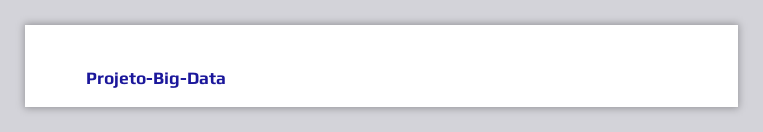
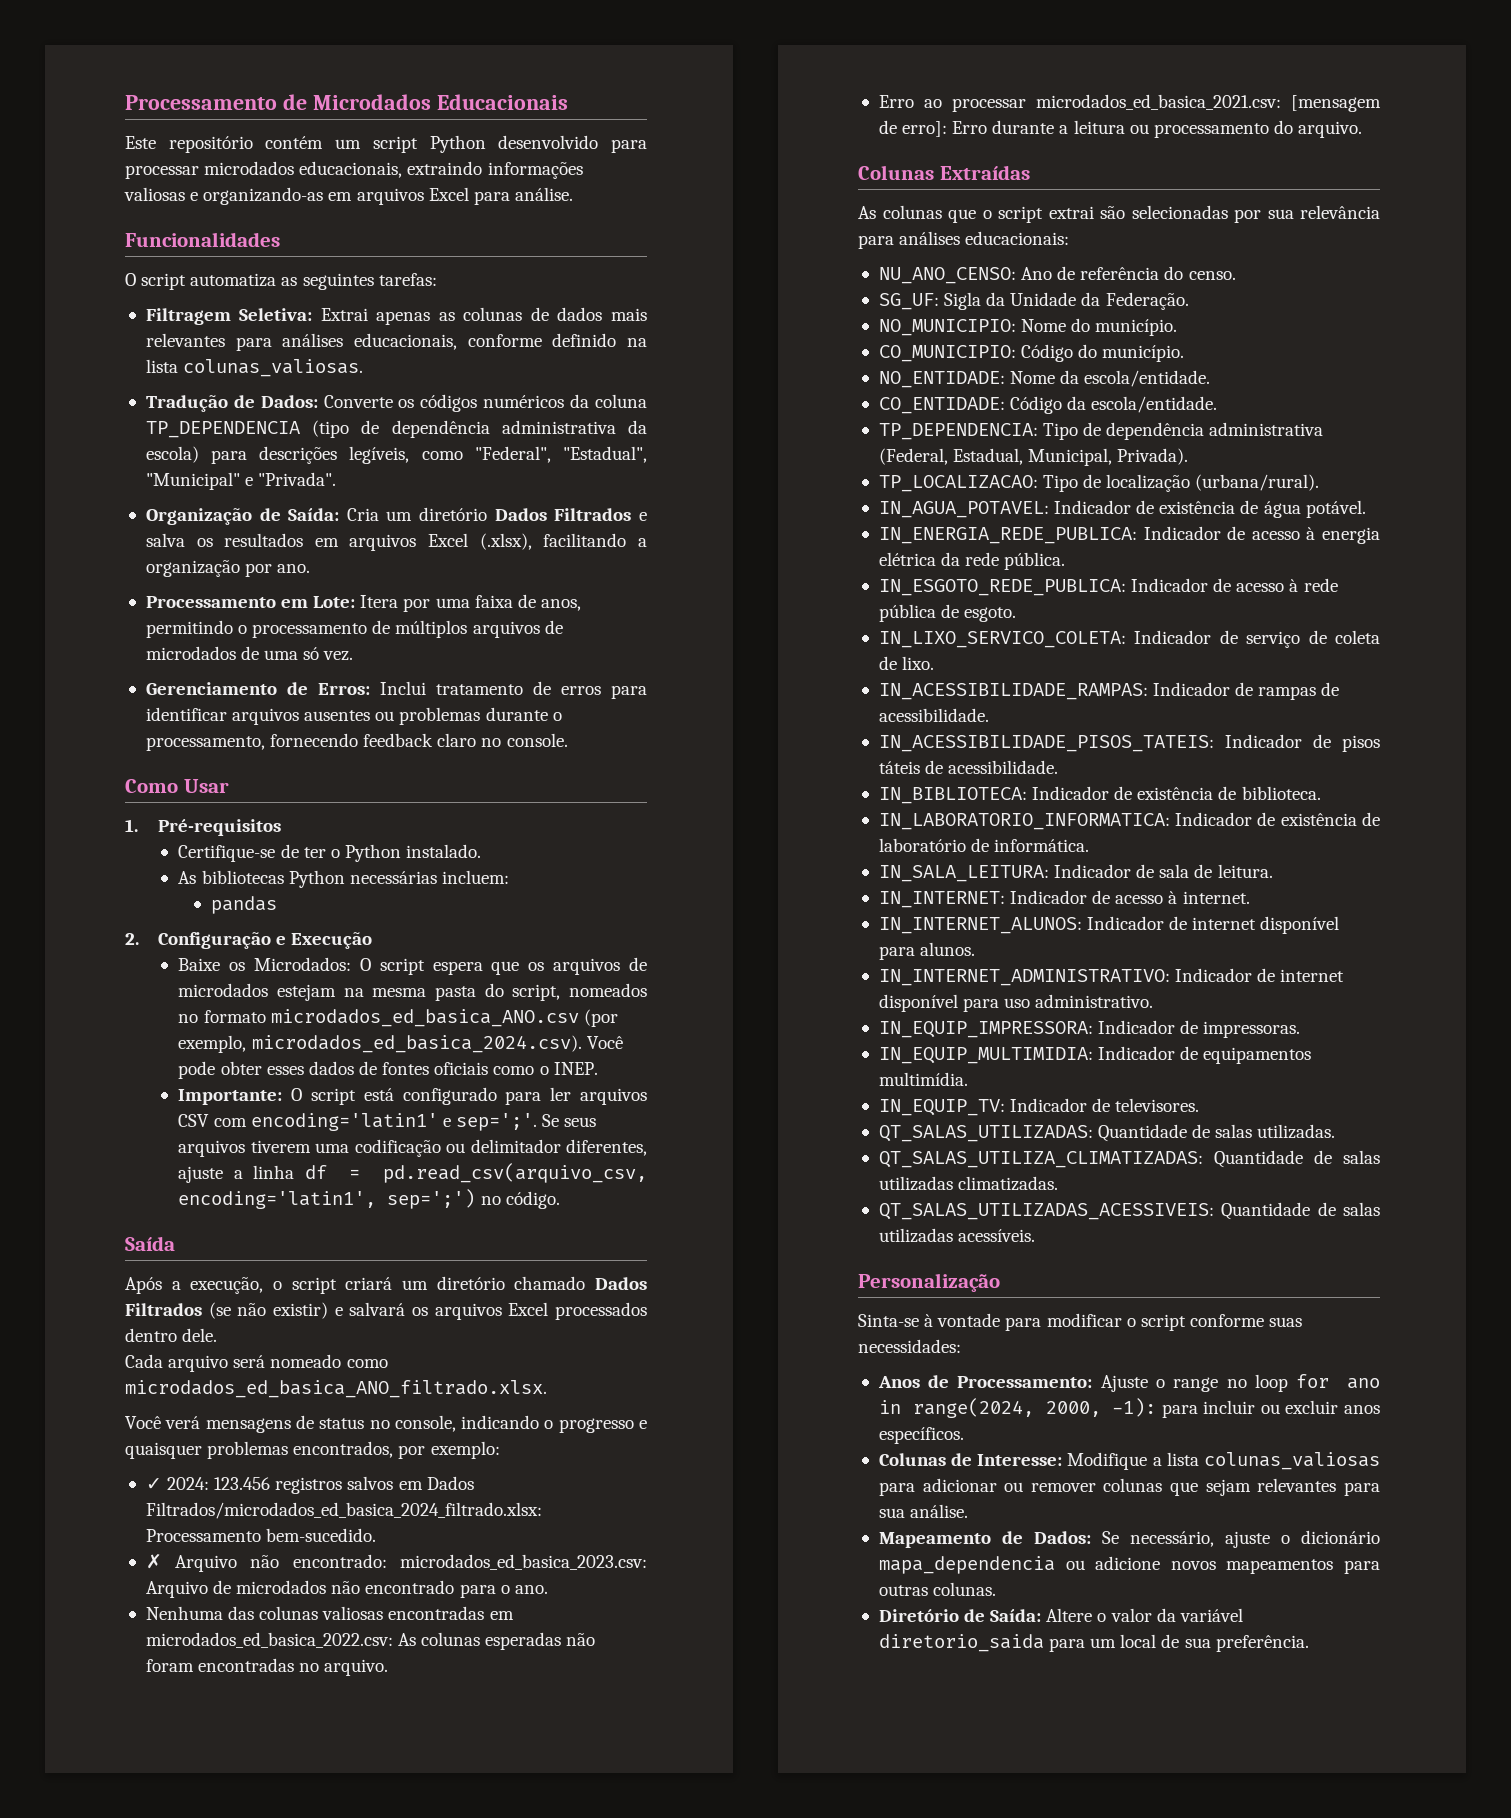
[86,72,226,88] Projeto-Big-Data -> [125,94,568,110] [125,135,647,153] [125,161,583,179] [124,187,573,205] [125,232,280,247] [125,273,437,290] [145,307,647,325] [145,333,647,351] [145,359,364,377] [145,394,647,412] [145,420,647,438] [145,446,647,464] [145,472,337,490] [145,507,647,525] [145,533,647,551] [145,560,311,577] [145,594,581,612] [145,620,563,638] [145,646,354,661] [145,681,647,699] [145,707,562,725] [145,733,568,751] [125,779,229,793] [125,819,281,836] [178,844,482,862] [178,870,509,888] [211,896,278,914] [125,932,372,949] [178,957,647,975] [178,983,647,1001] [178,1009,618,1027] [178,1035,623,1053] [178,1061,598,1079] [178,1087,647,1105] [178,1113,597,1131] [178,1139,647,1157] [178,1163,647,1183] [178,1189,560,1209] [125,1236,175,1251] [125,1276,647,1294] [125,1302,647,1320] [125,1328,218,1342] [125,1354,388,1372] [125,1380,547,1398] [125,1415,648,1433] [125,1441,500,1459] [145,1476,474,1494] [145,1502,542,1519] [145,1528,377,1542] [145,1554,647,1572] [145,1580,548,1598] [145,1606,514,1620] [145,1632,596,1650] [145,1658,389,1676] [878,94,1381,112] [878,120,1363,138] [858,165,1030,180] [858,205,1380,223] [858,231,1070,249] [878,266,1236,284] [878,292,1189,310] [878,318,1178,336] [878,344,1185,362] [878,370,1211,388] [878,396,1218,414] [878,422,1324,440] [878,448,1189,466] [878,474,1320,492] [878,500,1366,518] [878,526,1380,544] [878,552,1066,570] [878,578,1338,596] [878,604,1017,622] [878,630,1380,648] [878,656,935,670] [878,682,1340,700] [878,708,989,722] [878,734,1380,752] [878,760,1059,774] [878,786,1321,804] [878,812,1380,830] [878,838,1090,852] [878,864,1273,882] [878,890,1250,908] [878,916,1340,934] [878,942,976,960] [878,968,1345,986] [878,994,1154,1012] [878,1020,1301,1038] [878,1046,1312,1064] [878,1072,968,1086] [878,1098,1200,1116] [878,1124,1336,1142] [878,1150,1380,1168] [878,1176,1059,1191] [878,1202,1380,1220] [878,1228,1036,1243] [858,1273,1000,1292] [858,1313,1303,1331] [858,1339,961,1353] [877,1374,1380,1392] [878,1398,1380,1418] [878,1427,964,1444] [878,1452,1380,1470] [878,1478,1380,1496] [878,1504,969,1518] [878,1530,1380,1548] [878,1556,1380,1574] [878,1582,997,1596] [878,1608,1243,1622] [878,1634,1309,1652] Processamento de Microdados Educacionais // Este repositório contém um script Python desenvolvido para processar microdados educacionais, extraindo informações valiosas e organizando-as em arquivos Excel para análise. // Funcionalidades // O script automatiza as seguintes tarefas: // Filtragem Seletiva: Extrai apenas as colunas de dados mais relevantes para análises educacionais, conforme definido na lista colunas_valiosas. // Tradução de Dados: Converte os códigos numéricos da coluna TP_DEPENDENCIA (tipo de dependência administrativa da escola) para descrições legíveis, como "Federal", "Estadual", "Municipal" e "Privada". // Organização de Saída: Cria um diretório Dados Filtrados e salva os resultados em arquivos Excel (.xlsx), facilitando a organização por ano. // Processamento em Lote: Itera por uma faixa de anos, permitindo o processamento de múltiplos arquivos de microdados de uma só vez. // Gerenciamento de Erros: Inclui tratamento de erros para identificar arquivos ausentes ou problemas durante o processamento, fornecendo feedback claro no console. // Como Usar // 1. Pré-requisitos // Certifique-se de ter o Python instalado. // As bibliotecas Python necessárias incluem: // pandas // 2. Configuração e Execução // Baixe os Microdados: O script espera que os arquivos de microdados estejam na mesma pasta do script, nomeados no formato microdados_ed_basica_ANO.csv (por exemplo, microdados_ed_basica_2024.csv). Você pode obter esses dados de fontes oficiais como o INEP. // Importante: O script está configurado para ler arquivos CSV com encoding='latin1' e sep=';'. Se seus arquivos tiverem uma codificação ou delimitador diferentes, ajuste a linha df = pd.read_csv(arquivo_csv, encoding='latin1', sep=';') no código. // Saída // Após a execução, o script criará um diretório chamado Dados Filtrados (se não existir) e salvará os arquivos Excel processados dentro dele. // Cada arquivo será nomeado como microdados_ed_basica_ANO_filtrado.xlsx. // Você verá mensagens de status no console, indicando o progresso e quaisquer problemas encontrados, por exemplo: // ✓ 2024: 123.456 registros salvos em Dados Filtrados/microdados_ed_basica_2024_filtrado.xlsx: Processamento bem-sucedido. // ✗ Arquivo não encontrado: microdados_ed_basica_2023.csv: Arquivo de microdados não encontrado para o ano. // Nenhuma das colunas valiosas encontradas em microdados_ed_basica_2022.csv: As colunas esperadas não foram encontradas no arquivo. // Erro ao processar microdados_ed_basica_2021.csv: [mensagem de erro]: Erro durante a leitura ou processamento do arquivo. // Colunas Extraídas // As colunas que o script extrai são selecionadas por sua relevância para análises educacionais: // NU_ANO_CENSO: Ano de referência do censo. // SG_UF: Sigla da Unidade da Federação. // NO_MUNICIPIO: Nome do município. // CO_MUNICIPIO: Código do município. // NO_ENTIDADE: Nome da escola/entidade. // CO_ENTIDADE: Código da escola/entidade. // TP_DEPENDENCIA: Tipo de dependência administrativa (Federal, Estadual, Municipal, Privada). // TP_LOCALIZACAO: Tipo de localização (urbana/rural). // IN_AGUA_POTAVEL: Indicador de existência de água potável. // IN_ENERGIA_REDE_PUBLICA: Indicador de acesso à energia elétrica da rede pública. // IN_ESGOTO_REDE_PUBLICA: Indicador de acesso à rede pública de esgoto. // IN_LIXO_SERVICO_COLETA: Indicador de serviço de coleta de lixo. // IN_ACESSIBILIDADE_RAMPAS: Indicador de rampas de acessibilidade. // IN_ACESSIBILIDADE_PISOS_TATEIS: Indicador de pisos táteis de acessibilidade. // IN_BIBLIOTECA: Indicador de existência de biblioteca. // IN_LABORATORIO_INFORMATICA: Indicador de existência de laboratório de informática. // IN_SALA_LEITURA: Indicador de sala de leitura. // IN_INTERNET: Indicador de acesso à internet. // IN_INTERNET_ALUNOS: Indicador de internet disponível para alunos. // IN_INTERNET_ADMINISTRATIVO: Indicador de internet disponível para uso administrativo. // IN_EQUIP_IMPRESSORA: Indicador de impressoras. // IN_EQUIP_MULTIMIDIA: Indicador de equipamentos multimídia. // IN_EQUIP_TV: Indicador de televisores. // QT_SALAS_UTILIZADAS: Quantidade de salas utilizadas. // QT_SALAS_UTILIZA_CLIMATIZADAS: Quantidade de salas utilizadas climatizadas. // QT_SALAS_UTILIZADAS_ACESSIVEIS: Quantidade de salas utilizadas acessíveis. // Personalização // Sinta-se à vontade para modificar o script conforme suas necessidades: // Anos de Processamento: Ajuste o range no loop for ano in range(2024, 2000, -1): para incluir ou excluir anos específicos. // Colunas de Interesse: Modifique a lista colunas_valiosas para adicionar ou remover colunas que sejam relevantes para sua análise. // Mapeamento de Dados: Se necessário, ajuste o dicionário mapa_dependencia ou adicione novos mapeamentos para outras colunas. // Diretório de Saída: Altere o valor da variável diretorio_saida para um local de sua preferência.

